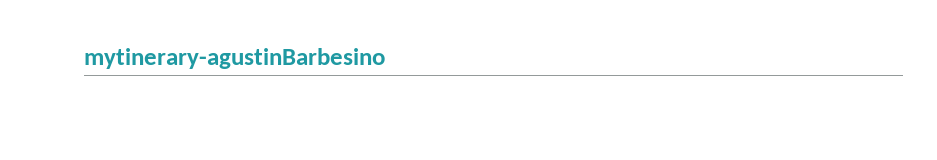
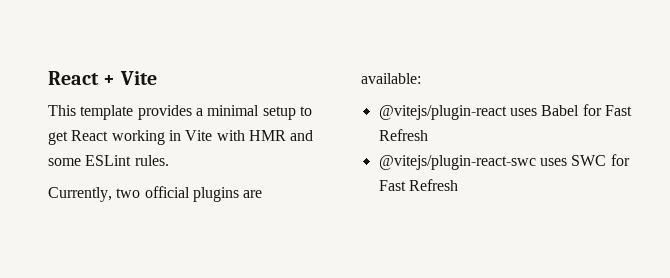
[84,48,385,69] mytinerary-agustinBarbesino -> [48,71,157,85] [48,105,312,120] [48,130,314,145] [48,155,169,166] [48,186,263,202] [361,73,421,84] [378,104,632,120] [378,129,428,141] [378,154,630,170] [378,179,458,191] React + Vite // This template provides a minimal setup to get React working in Vite with HMR and some ESLint rules. // Currently, two official plugins are available: // @vitejs/plugin-react uses Babel for Fast Refresh // @vitejs/plugin-react-swc uses SWC for Fast Refresh

